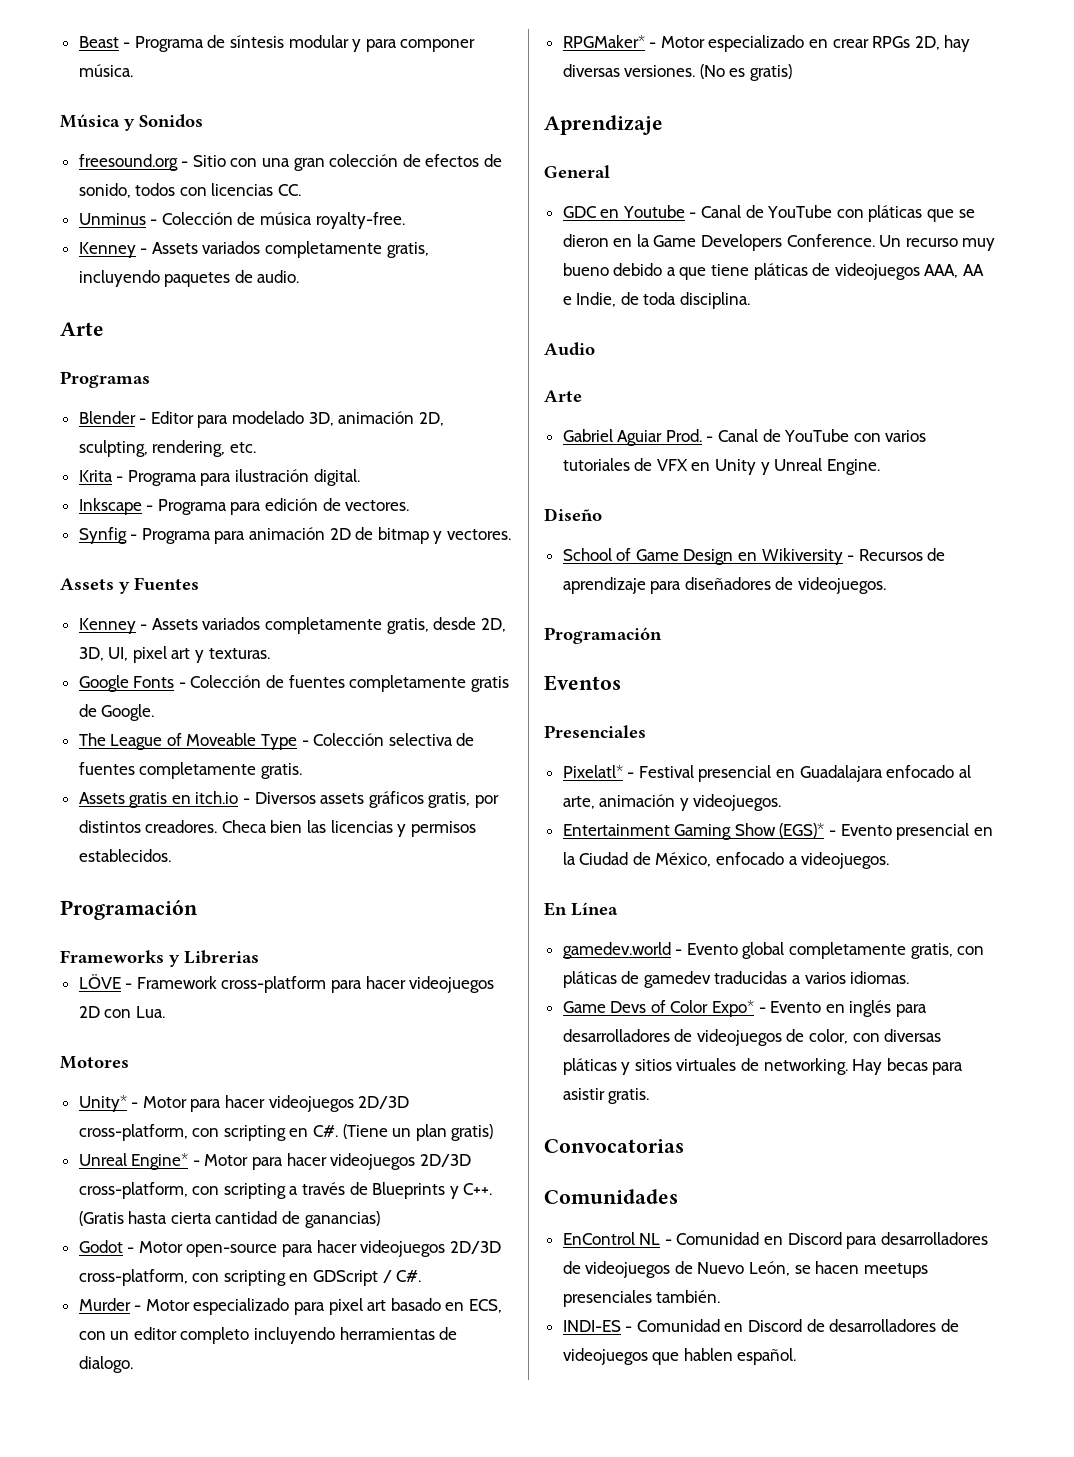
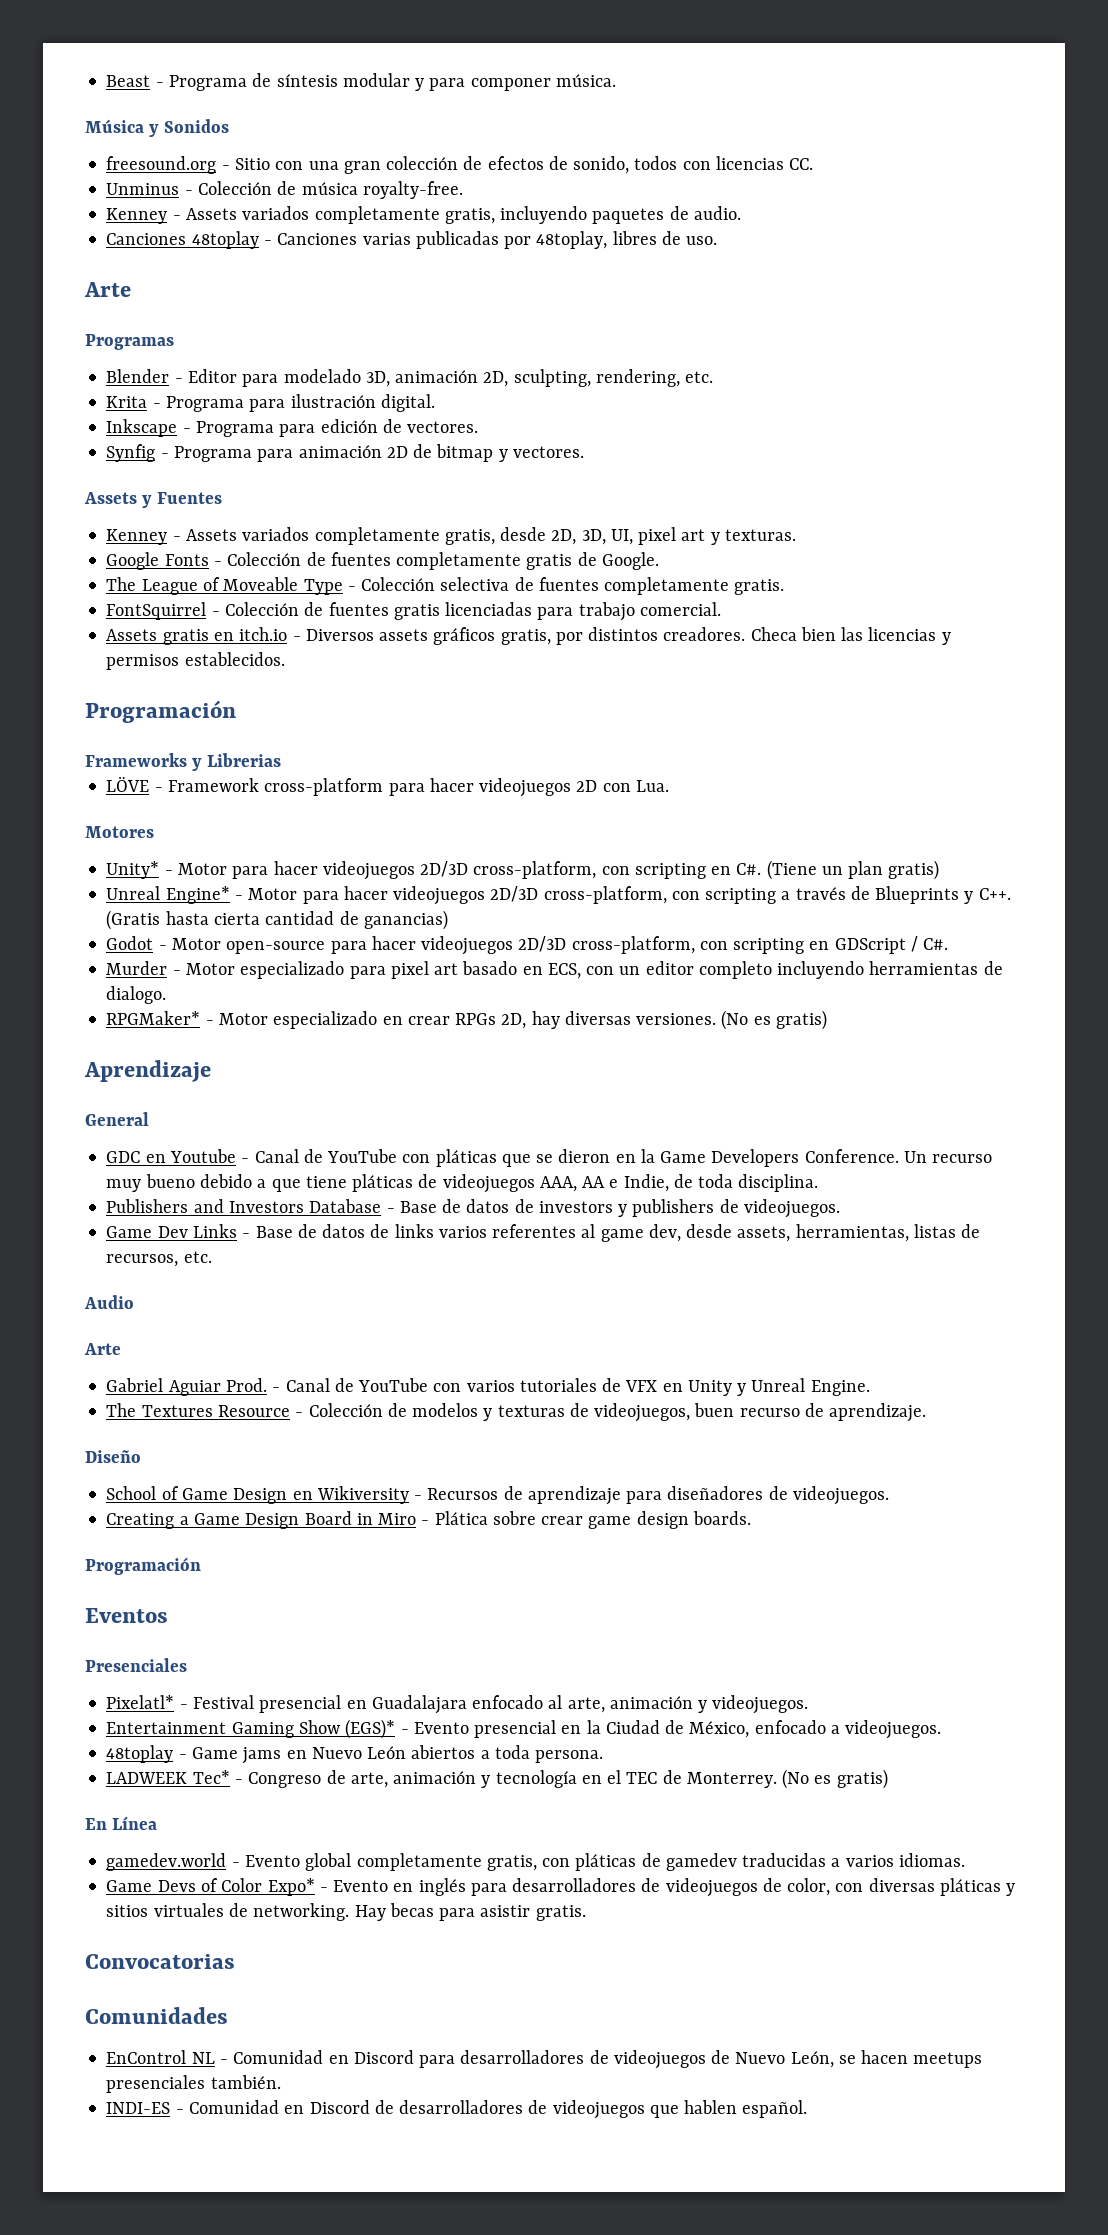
(300, 276) none -> [106,231,718,249] // Canciones 48toplay - Canciones varias publicadas por 48toplay, libres de uso.
(302, 771) none -> [106,602,721,621] // FontSquirrel - Colección de fuentes gratis licenciadas para trabajo comercial.
(751, 300) none -> [106,1199,840,1218] [106,1224,981,1242] [106,1251,212,1267] // Publishers and Investors Database - Base de datos de investors y publishers de videojuegos. // Game Dev Links - Base de datos de links varios referentes al game dev, desde assets, herramientas, listas de recursos, etc.
(880, 467) none -> [106,1403,927,1422] // The Textures Resource - Colección de modelos y texturas de videojuegos, buen recurso de aprendizaje.
(887, 585) none -> [106,1511,751,1529] // Creating a Game Design Board in Miro - Plática sobre crear game design boards.
(890, 860) none -> [106,1745,604,1764] [106,1769,888,1789] // 48toplay - Game jams en Nuevo León abiertos a toda persona. // LADWEEK Tec* - Congreso de arte, animación y tecnología en el TEC de Monterrey. (No es gratis)

